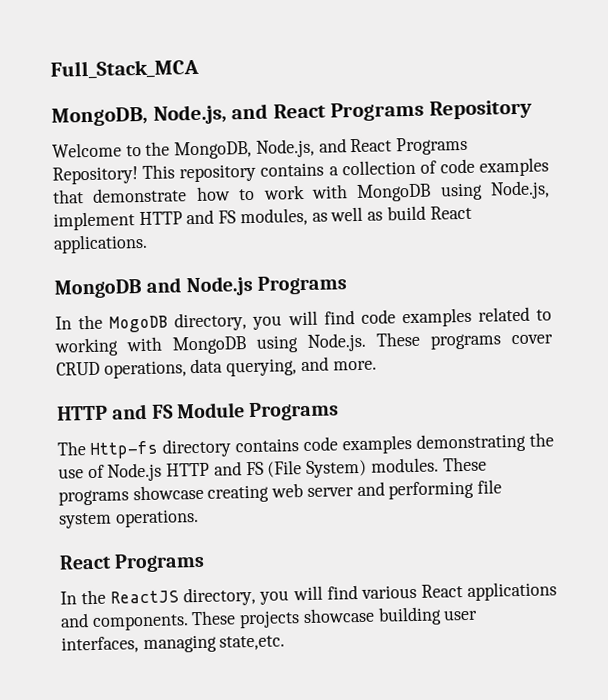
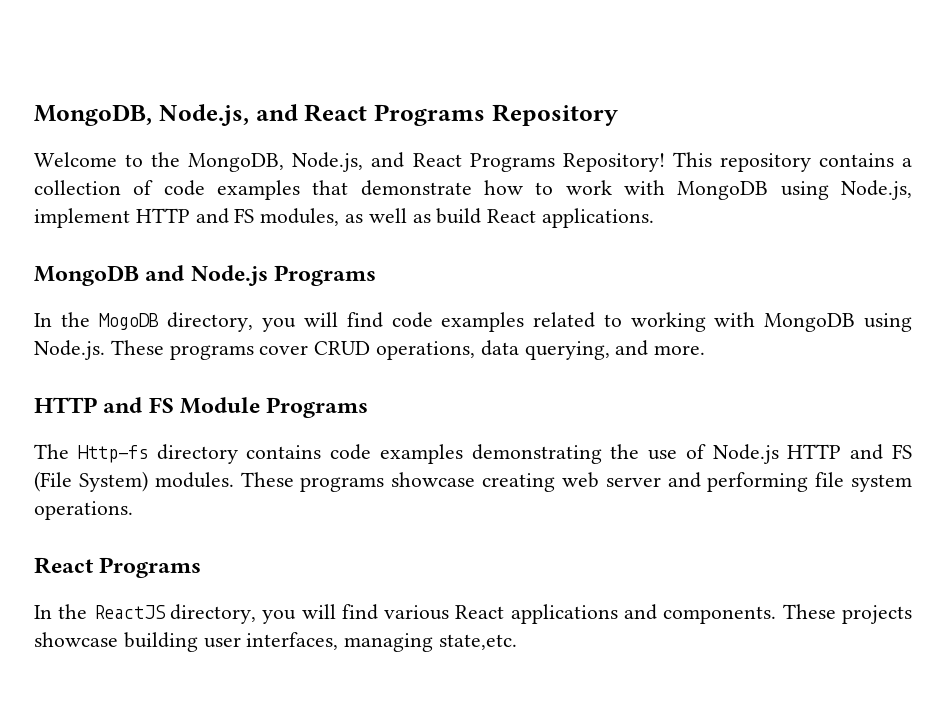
[50,58,199,80] Full_Stack_MCA // -> (34, 115) none

